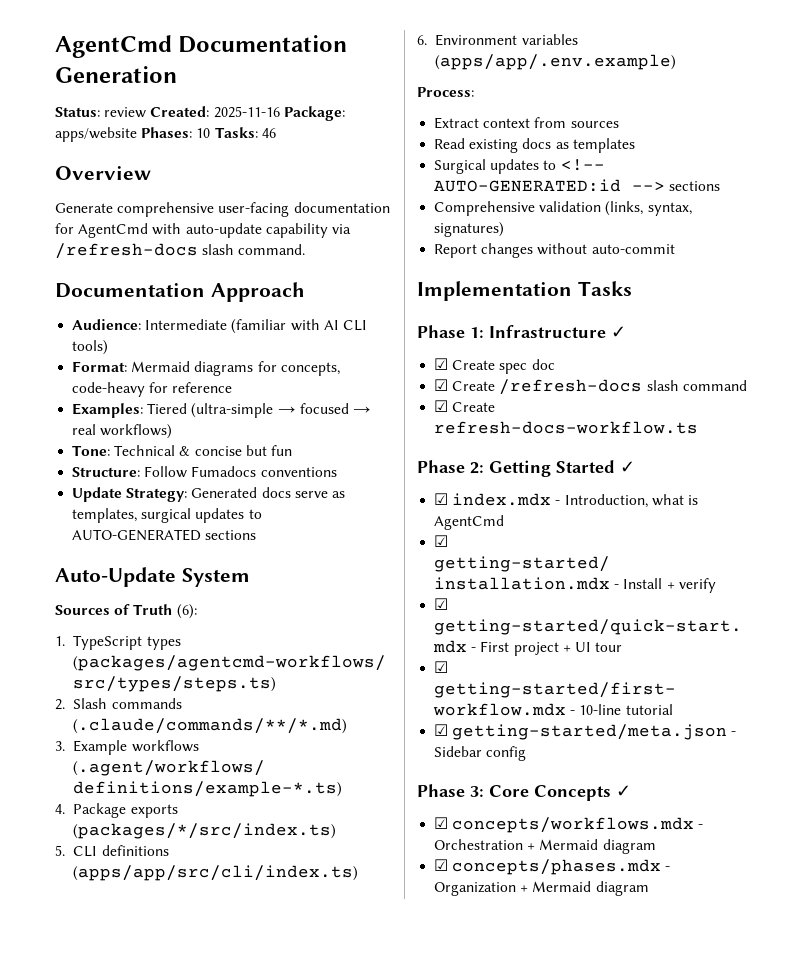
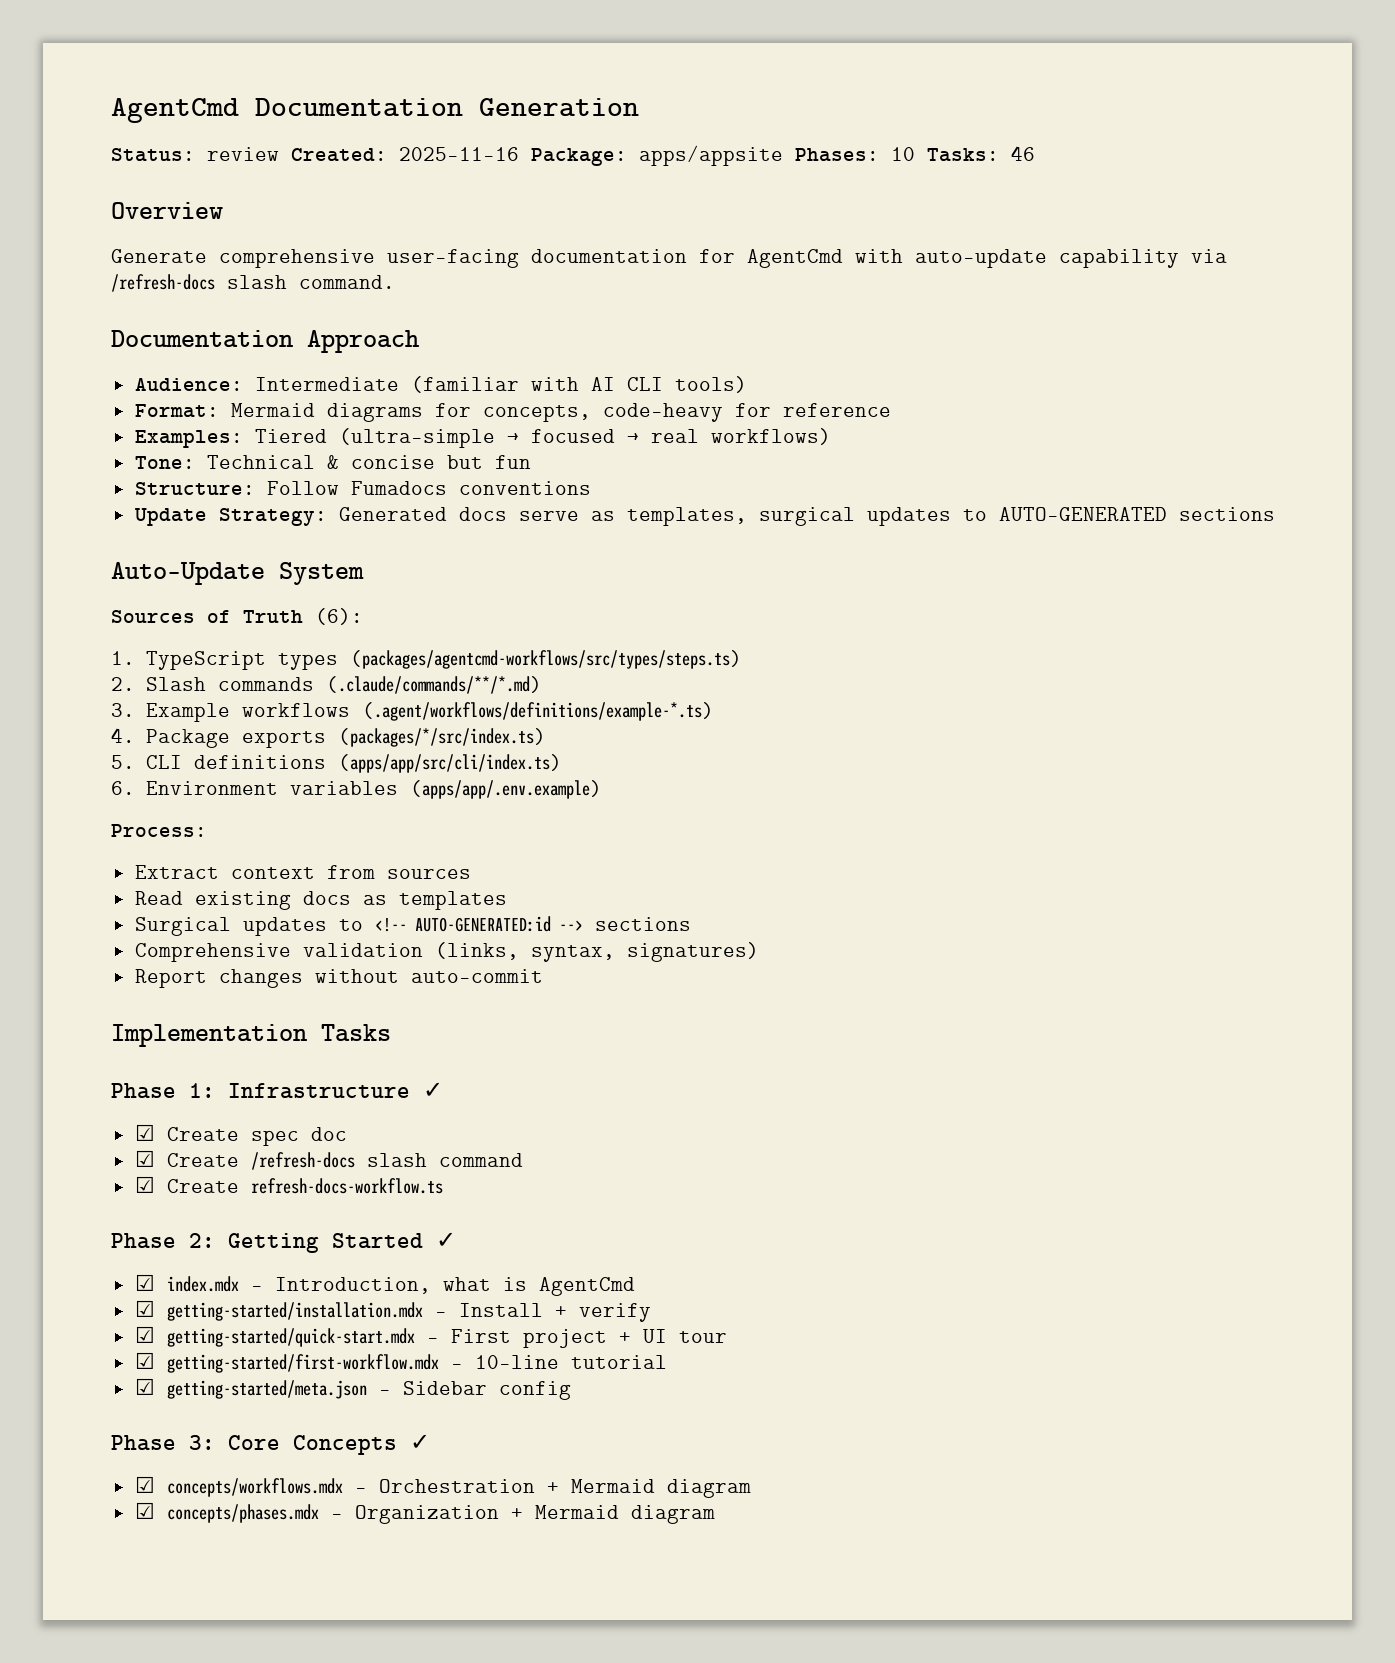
[55,127,137,142] apps/website -> [639,145,783,166] apps/appsite

